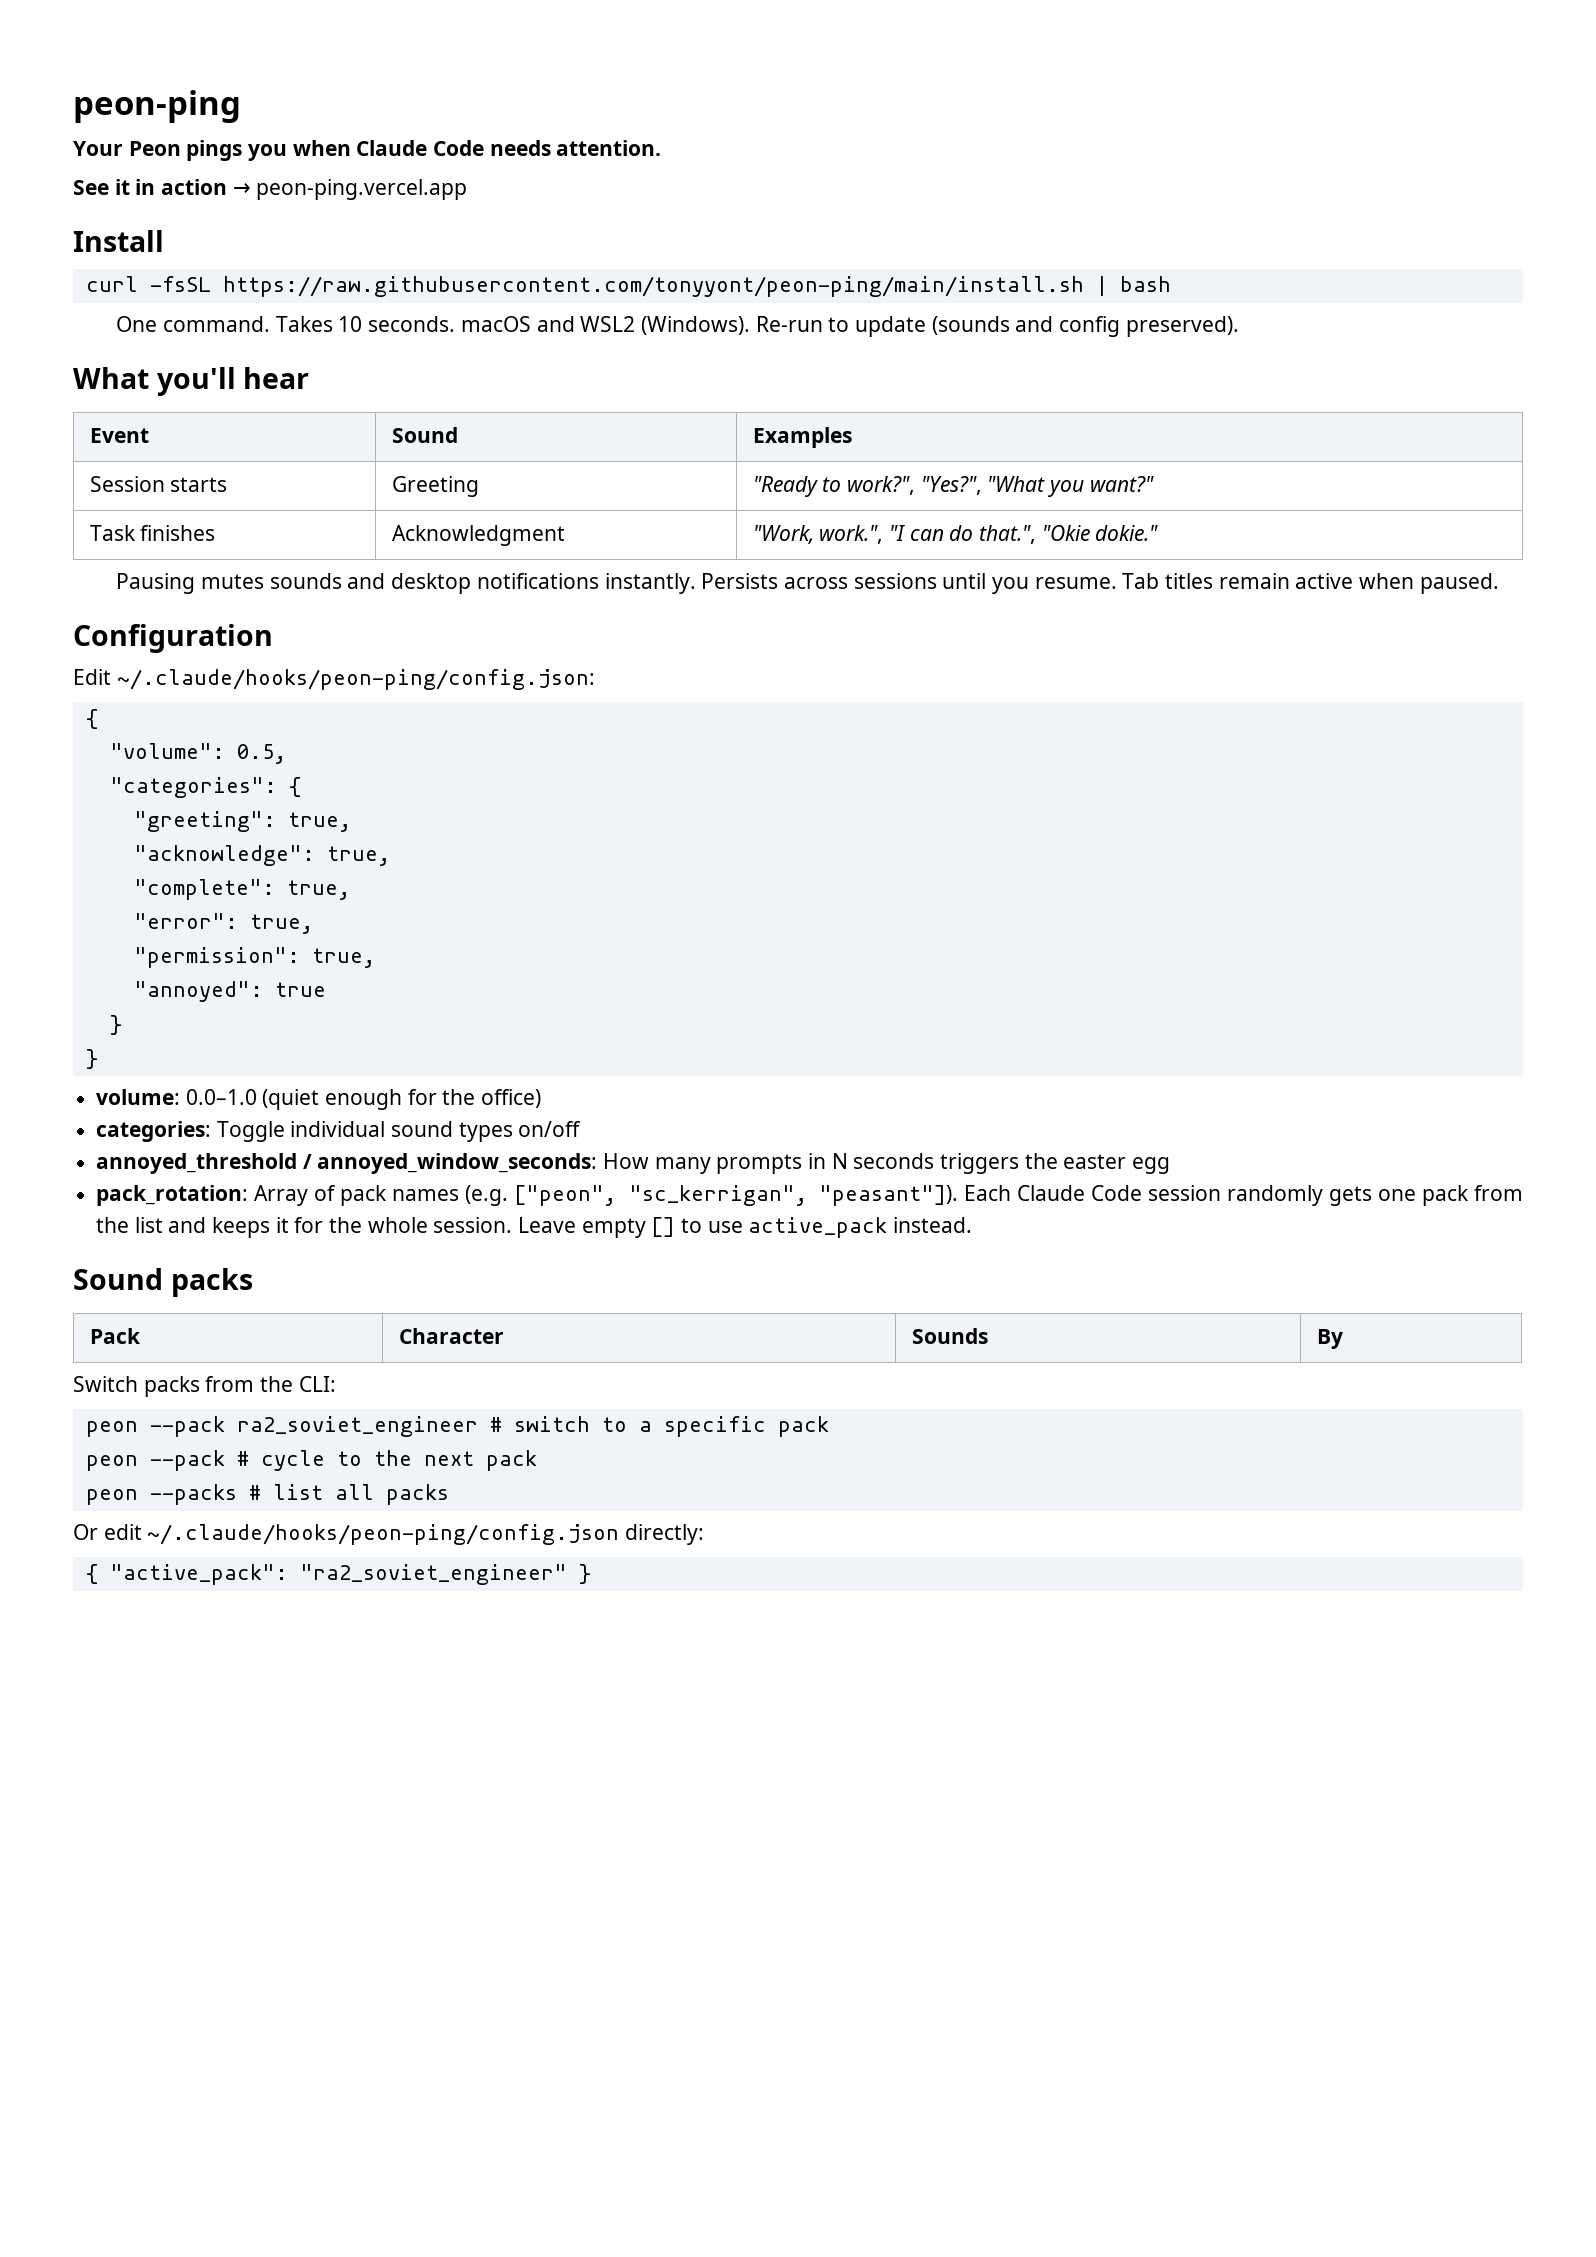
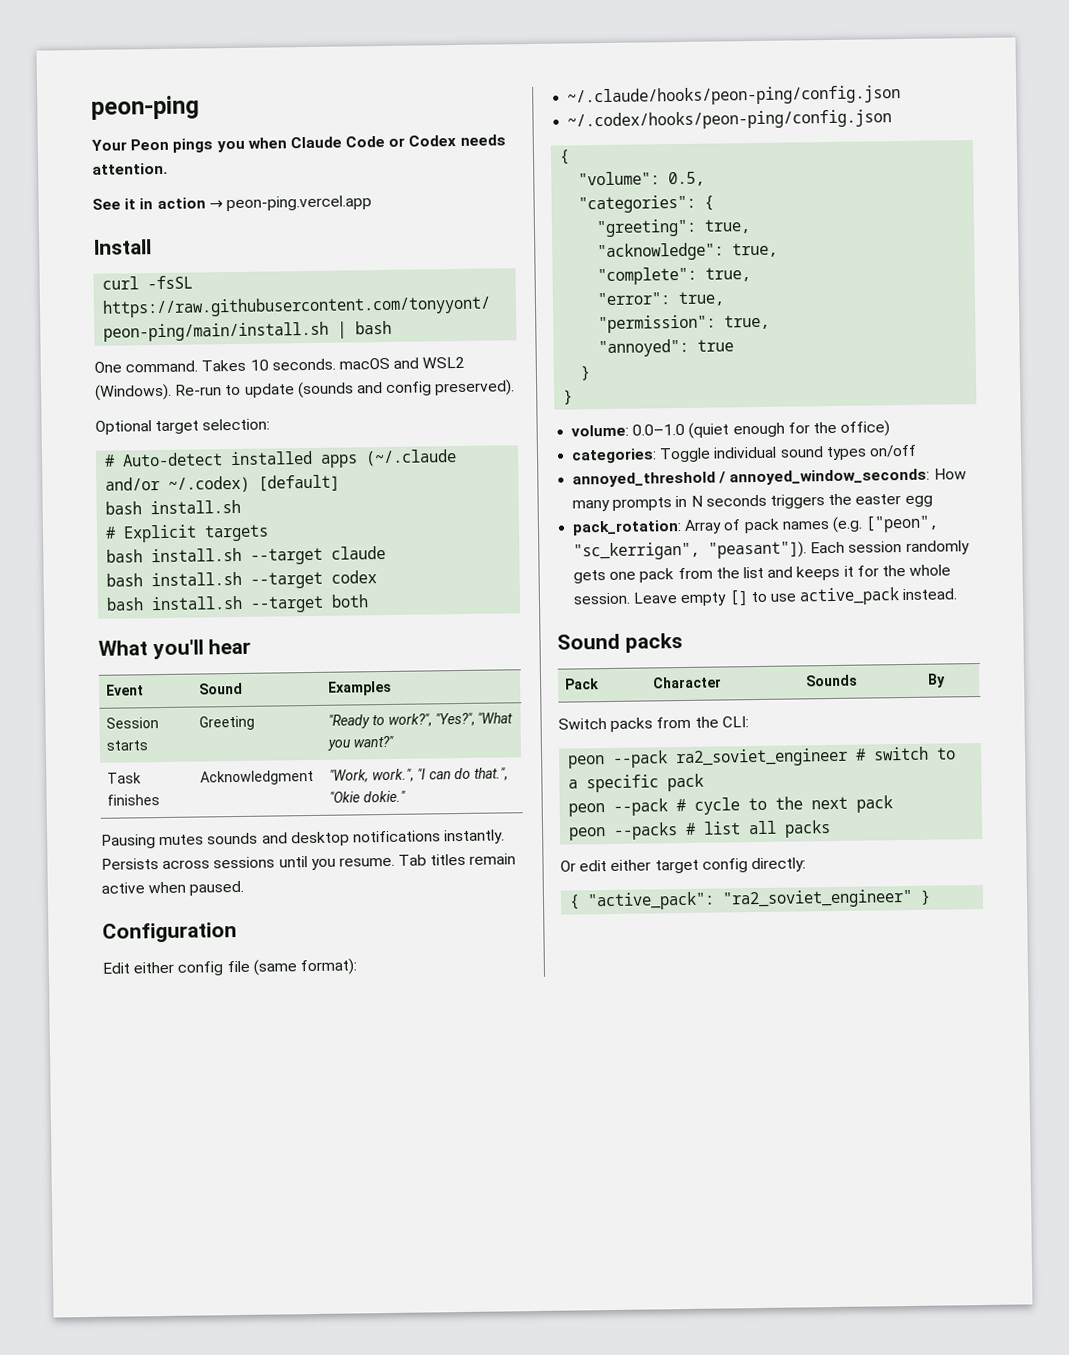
(485, 148) none -> [388,134,457,147] or Codex
(1239, 326) none -> [95,418,271,435] [104,449,458,468] [105,474,341,493] [105,499,242,515] [105,524,270,543] [106,545,387,565] [106,570,378,589] [106,594,370,613] // Optional target selection: // # Auto-detect installed apps (~/.claude and/or ~/.codex) [default] // bash install.sh // # Explicit targets // bash install.sh --target claude // bash install.sh --target codex // bash install.sh --target both
[116,669,595,690] ~/.claude/hooks/peon-ping/config.json: -> [133,958,357,976] [567,85,902,107] [567,109,893,131] either config file (same format): // ~/.claude/hooks/peon-ping/config.json // ~/.codex/hooks/peon-ping/config.json
[1017,1185,1143,1201] Claude Code -> (846, 547) none
[147,1524,620,1545] ~/.claude/hooks/peon-ping/config.json -> [610,858,748,874] either target config

